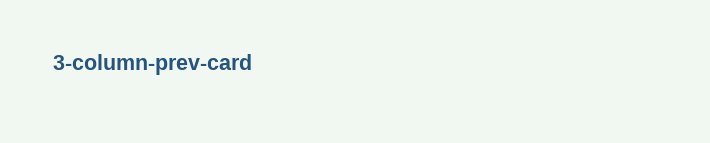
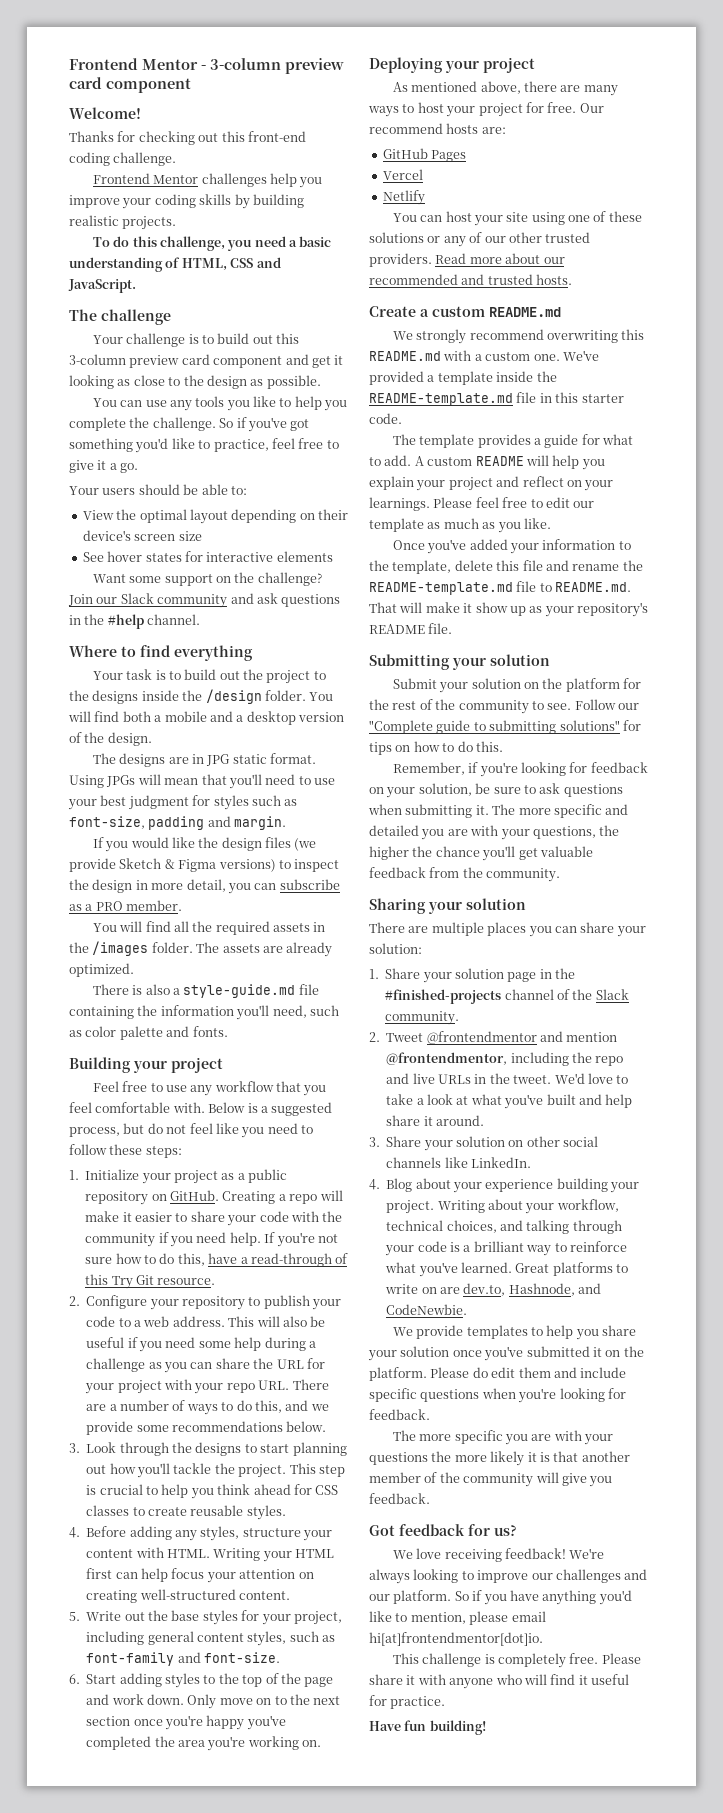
[53,54,252,75] 3-column-prev-card -> [69,58,344,74] [69,77,191,93] [69,107,141,119] [69,131,306,145] [69,152,177,166] [92,173,323,188] [69,194,304,209] [69,215,177,230] [92,236,332,251] [69,257,281,272] [68,279,136,293] [69,309,171,325] [92,333,300,347] [69,354,344,368] [69,375,321,389] [92,396,348,411] [69,417,310,432] [69,438,339,453] [69,460,139,473] [69,484,247,495] [82,509,348,524] [82,530,202,541] [82,551,333,562] [92,572,322,586] [68,593,341,608] [69,614,201,629] [69,645,253,661] [92,669,326,684] [69,689,334,704] [68,711,344,725] [69,732,152,746] [92,753,317,767] [69,774,335,789] [68,795,298,810] [69,816,287,830] [92,837,317,852] [69,858,340,872] [69,879,340,894] [69,900,183,911] [92,921,326,935] [69,941,333,957] [69,963,134,977] [92,984,319,998] [69,1005,339,1020] [69,1026,228,1040] [69,1057,223,1073] [92,1081,327,1096] [69,1102,333,1116] [69,1123,313,1138] [69,1144,182,1158] [69,1169,288,1184] [85,1190,343,1205] [85,1211,343,1226] [85,1232,338,1247] [85,1253,349,1267] [85,1274,216,1289] [69,1295,342,1310] [86,1316,326,1327] [86,1337,316,1352] [86,1358,325,1373] [85,1379,329,1394] [86,1400,329,1415] [86,1421,327,1435] [69,1442,347,1456] [86,1463,345,1478] [86,1484,339,1499] [86,1505,286,1520] [69,1526,333,1541] [86,1547,335,1562] [86,1568,314,1583] [86,1589,290,1603] [69,1610,342,1625] [86,1631,336,1646] [86,1652,280,1666] [69,1673,334,1688] [86,1694,341,1709] [86,1715,286,1730] [86,1736,322,1751] [369,57,535,73] [392,81,618,96] [368,102,604,117] [369,123,506,134] [382,148,467,162] [382,169,423,180] [382,190,425,205] [392,211,642,226] [369,232,591,247] [369,253,565,267] [369,274,573,285] [369,306,561,317] [392,329,645,344] [369,350,599,361] [369,371,557,385] [369,392,624,406] [369,413,402,424] [392,434,634,448] [369,455,605,470] [369,476,614,491] [369,497,595,511] [369,518,551,533] [392,539,631,554] [369,560,643,574] [369,581,632,595] [369,602,648,617] [369,623,453,634] [369,654,550,670] [392,678,642,693] [369,699,639,714] [369,720,641,734] [369,741,503,755] [392,762,648,777] [369,783,623,798] [368,804,629,818] [369,825,620,840] [369,846,593,861] [369,867,561,882] [369,898,526,914] [369,922,646,937] [369,943,422,954] [369,968,576,983] [385,989,629,1004] [385,1011,460,1025] [369,1031,618,1044] [386,1052,624,1066] [386,1073,629,1084] [386,1094,633,1109] [386,1115,484,1126] [369,1136,599,1151] [386,1157,531,1168] [369,1178,640,1193] [386,1199,619,1214] [386,1220,622,1234] [385,1241,627,1256] [385,1262,629,1277] [385,1283,602,1296] [386,1304,468,1315] [392,1325,637,1340] [368,1346,644,1361] [369,1367,627,1381] [369,1388,626,1403] [369,1409,430,1420] [392,1430,614,1445] [369,1451,630,1466] [369,1472,613,1487] [369,1493,430,1504] [369,1524,517,1536] [392,1548,605,1562] [369,1569,648,1584] [369,1590,632,1605] [369,1611,546,1625] [369,1632,543,1646] [392,1653,641,1668] [369,1674,629,1689] [369,1695,446,1709] [369,1720,486,1735] Frontend Mentor - 3-column preview card component // Welcome! // Thanks for checking out this front-end coding challenge. // Frontend Mentor challenges help you improve your coding skills by building realistic projects. // To do this challenge, you need a basic understanding of HTML, CSS and JavaScript. // The challenge // Your challenge is to build out this 3-column preview card component and get it looking as close to the design as possible. // You can use any tools you like to help you complete the challenge. So if you've got something you'd like to practice, feel free to give it a go. // Your users should be able to: // View the optimal layout depending on their device's screen size // See hover states for interactive elements // Want some support on the challenge? Join our Slack community and ask questions in the #help channel. // Where to find everything // Your task is to build out the project to the designs inside the /design folder. You will find both a mobile and a desktop version of the design. // The designs are in JPG static format. Using JPGs will mean that you'll need to use your best judgment for styles such as font-size, padding and margin. // If you would like the design files (we provide Sketch & Figma versions) to inspect the design in more detail, you can subscribe as a PRO member. // You will find all the required assets in the /images folder. The assets are already optimized. // There is also a style-guide.md file containing the information you'll need, such as color palette and fonts. // Building your project // Feel free to use any workflow that you feel comfortable with. Below is a suggested process, but do not feel like you need to follow these steps: // 1. Initialize your project as a public repository on GitHub. Creating a repo will make it easier to share your code with the community if you need help. If you're not sure how to do this, have a read-through of this Try Git resource. // 2. Configure your repository to publish your code to a web address. This will also be useful if you need some help during a challenge as you can share the URL for your project with your repo URL. There are a number of ways to do this, and we provide some recommendations below. // 3. Look through the designs to start planning out how you'll tackle the project. This step is crucial to help you think ahead for CSS classes to create reusable styles. // 4. Before adding any styles, structure your content with HTML. Writing your HTML first can help focus your attention on creating well-structured content. // 5. Write out the base styles for your project, including general content styles, such as font-family and font-size. // 6. Start adding styles to the top of the page and work down. Only move on to the next section once you're happy you've completed the area you're working on. // Deploying your project // As mentioned above, there are many ways to host your project for free. Our recommend hosts are: // GitHub Pages // Vercel // Netlify // You can host your site using one of these solutions or any of our other trusted providers. Read more about our recommended and trusted hosts. // Create a custom README.md // We strongly recommend overwriting this README.md with a custom one. We've provided a template inside the README-template.md file in this starter code. // The template provides a guide for what to add. A custom README will help you explain your project and reflect on your learnings. Please feel free to edit our template as much as you like. // Once you've added your information to the template, delete this file and rename the README-template.md file to README.md. That will make it show up as your repository's README file. // Submitting your solution // Submit your solution on the platform for the rest of the community to see. Follow our "Complete guide to submitting solutions" for tips on how to do this. // Remember, if you're looking for feedback on your solution, be sure to ask questions when submitting it. The more specific and detailed you are with your questions, the higher the chance you'll get valuable feedback from the community. // Sharing your solution // There are multiple places you can share your solution: // 1. Share your solution page in the #finished-projects channel of the Slack community. // 2. Tweet @frontendmentor and mention @frontendmentor, including the repo and live URLs in the tweet. We'd love to take a look at what you've built and help share it around. // 3. Share your solution on other social channels like LinkedIn. // 4. Blog about your experience building your project. Writing about your workflow, technical choices, and talking through your code is a brilliant way to reinforce what you've learned. Great platforms to write on are dev.to, Hashnode, and CodeNewbie. // We provide templates to help you share your solution once you've submitted it on the platform. Please do edit them and include specific questions when you're looking for feedback. // The more specific you are with your questions the more likely it is that another member of the community will give you feedback. // Got feedback for us? // We love receiving feedback! We're always looking to improve our challenges and our platform. So if you have anything you'd like to mention, please email hi[at]frontendmentor[dot]io. // This challenge is completely free. Please share it with anyone who will find it useful for practice. // Have fun building!

